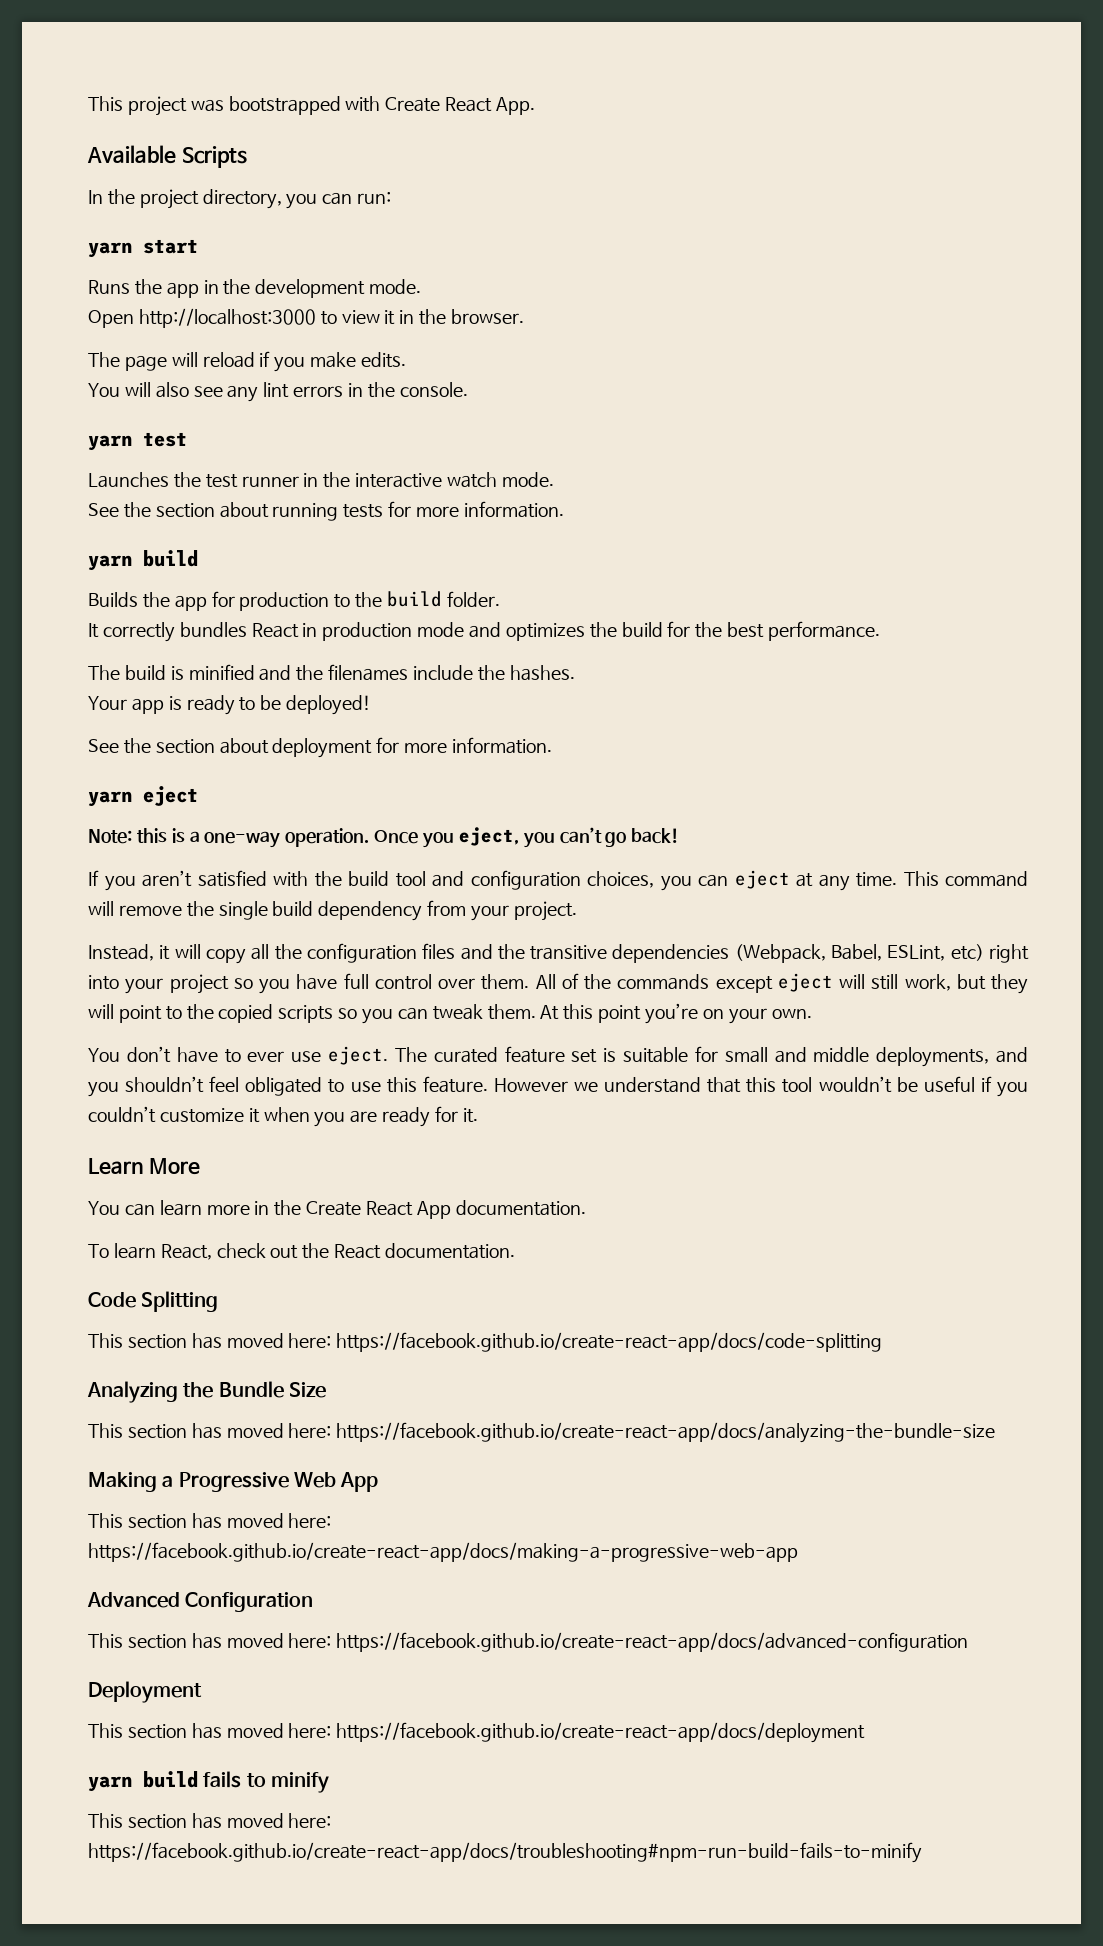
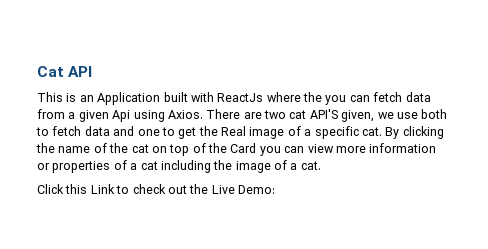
[88,96,536,116] [87,145,247,168] [88,189,392,209] [88,239,198,258] [88,279,422,298] [88,308,525,328] [88,351,407,372] [88,382,468,402] [88,432,187,451] [88,472,554,488] [88,501,564,521] [88,550,198,571] [88,591,500,611] [88,621,881,642] [88,664,575,681] [88,695,372,715] [88,737,553,758] [88,786,198,807] [88,827,680,848] [88,870,1029,891] [88,900,577,921] [88,943,1029,964] [88,973,1029,994] [88,1003,812,1024] [88,1046,1029,1067] [88,1076,1028,1097] [88,1106,478,1127] [88,1158,200,1175] [88,1200,586,1219] [88,1243,516,1260] [88,1291,219,1312] [88,1332,883,1352] [87,1381,326,1403] [88,1422,996,1443] [88,1472,379,1492] [88,1513,332,1529] [88,1542,798,1562] [87,1592,314,1612] [88,1632,969,1652] [88,1681,202,1703] [88,1722,866,1743] [88,1771,329,1793] [88,1813,332,1829] [88,1842,922,1863] This project was bootstrapped with Create React App. // Available Scripts // In the project directory, you can run: // yarn start // Runs the app in the development mode. // Open http://localhost:3000 to view it in the browser. // The page will reload if you make edits. // You will also see any lint errors in the console. // yarn test // Launches the test runner in the interactive watch mode. // See the section about running tests for more information. // yarn build // Builds the app for production to the build folder. // It correctly bundles React in production mode and optimizes the build for the best performance. // The build is minified and the filenames include the hashes. // Your app is ready to be deployed! // See the section about deployment for more information. // yarn eject // Note: this is a one-way operation. Once you eject, you can’t go back! // If you aren’t satisfied with the build tool and configuration choices, you can eject at any time. This command will remove the single build dependency from your project. // Instead, it will copy all the configuration files and the transitive dependencies (Webpack, Babel, ESLint, etc) right into your project so you have full control over them. All of the commands except eject will still work, but they will point to the copied scripts so you can tweak them. At this point you’re on your own. // You don’t have to ever use eject. The curated feature set is suitable for small and middle deployments, and you shouldn’t feel obligated to use this feature. However we understand that this tool wouldn’t be useful if you couldn’t customize it when you are ready for it. // Learn More // You can learn more in the Create React App documentation. // To learn React, check out the React documentation. // Code Splitting // This section has moved here: https://facebook.github.io/create-react-app/docs/code-splitting // Analyzing the Bundle Size // This section has moved here: https://facebook.github.io/create-react-app/docs/analyzing-the-bundle-size // Making a Progressive Web App // This section has moved here: https://facebook.github.io/create-react-app/docs/making-a-progressive-web-app // Advanced Configuration // This section has moved here: https://facebook.github.io/create-react-app/docs/advanced-configuration // Deployment // This section has moved here: https://facebook.github.io/create-react-app/docs/deployment // yarn build fails to minify // This section has moved here: https://facebook.github.io/create-react-app/docs/troubleshooting#npm-run-build-fails-to-minify -> [37,66,93,77] [37,92,431,105] [37,109,448,122] [36,126,444,139] [36,143,437,156] [37,160,321,173] [37,184,275,194] Cat API // This is an Application built with ReactJs where the you can fetch data from a given Api using Axios. There are two cat API'S given, we use both to fetch data and one to get the Real image of a specific cat. By clicking the name of the cat on top of the Card you can view more information or properties of a cat including the image of a cat. // Click this Link to check out the Live Demo:

